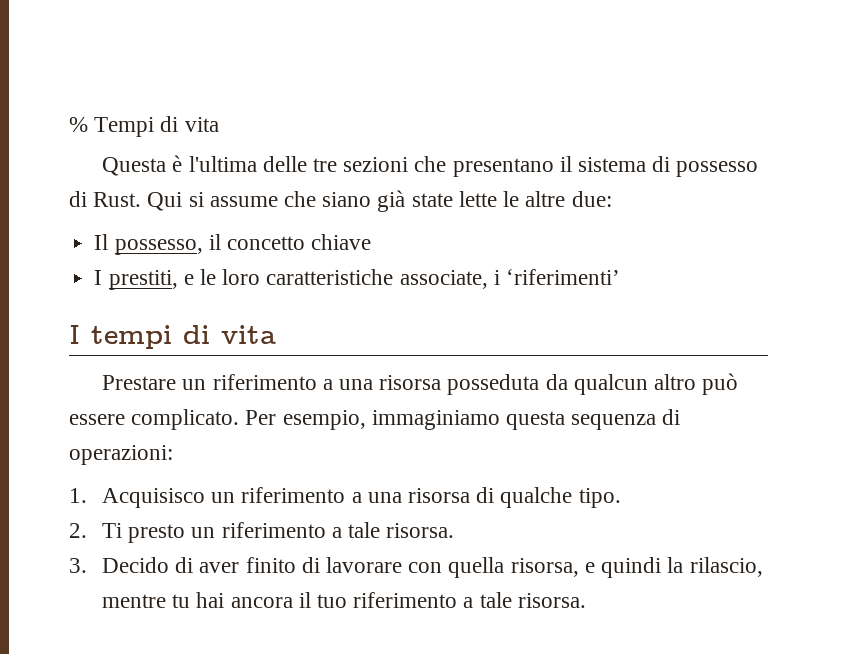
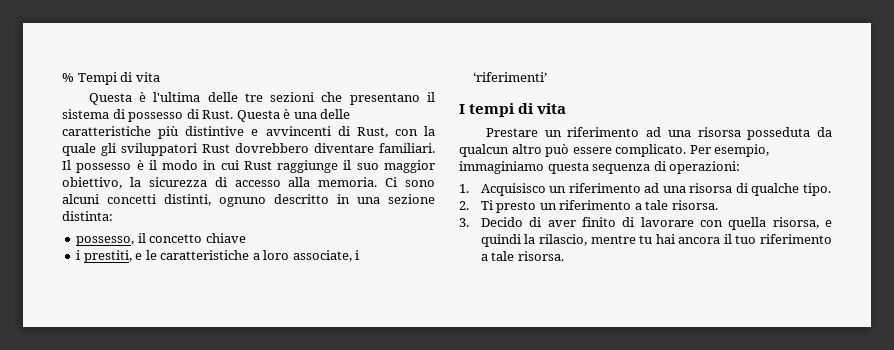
[147,190,612,212] [94,234,109,250] Qui si assume che siano già state lette le altre due: // Il -> [236,109,351,122] [62,126,435,139] [62,143,435,156] [62,160,435,173] [62,177,435,189] [62,194,435,207] [62,211,113,221] Questa è una delle caratteristiche più distintive e avvincenti di Rust, con la quale gli sviluppatori Rust dovrebbero diventare familiari. Il possesso è il modo in cui Rust raggiunge il suo maggior obiettivo, la sicurezza di accesso alla memoria. Ci sono alcuni concetti distinti, ognuno descritto in una sezione distinta: //
[94,270,103,285] I -> [76,250,81,260] i
[222,269,394,285] loro caratteristiche -> [160,250,290,260] caratteristiche a loro
[322,379,333,390] a -> [646,127,662,137] ad
[351,492,362,503] a -> [644,183,660,193] ad

